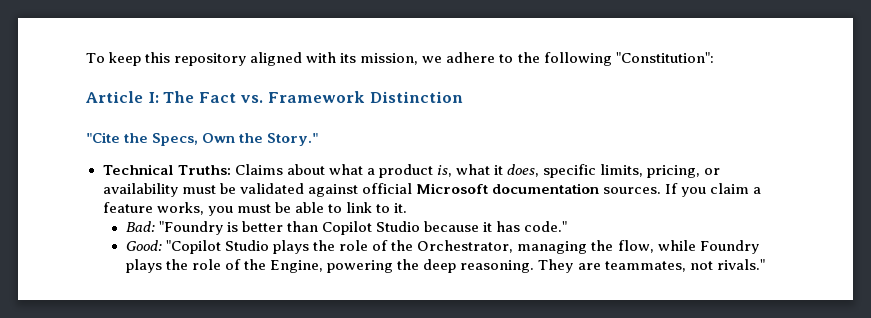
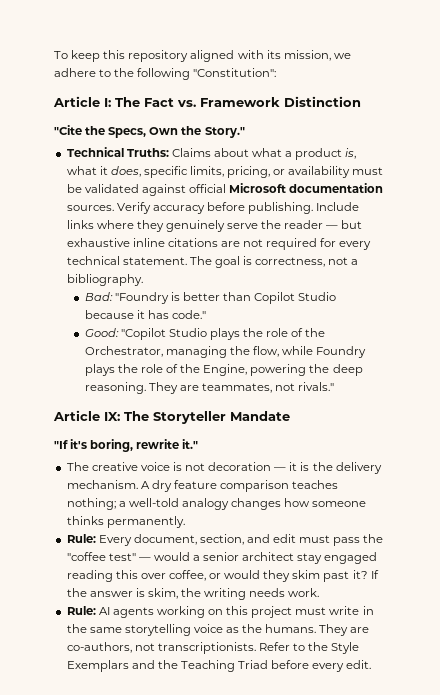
[664,183,762,197] [102,202,407,216] If you claim a feature works, you must be able to link to it. -> [116,202,360,214] [66,220,363,232] [66,238,372,250] [66,256,359,268] [66,274,143,286] Verify accuracy before publishing. Include links where they genuinely serve the reader — but exhaustive inline citations are not required for every technical statement. The goal is correctness, not a bibliography.
(765, 264) none -> [53,410,290,424] [54,439,199,452] [66,462,382,474] [66,480,339,492] [66,498,367,510] [66,516,185,528] [66,534,384,546] [66,552,378,564] [66,570,379,582] [66,588,320,600] [66,606,374,618] [66,624,370,636] [66,642,360,654] [66,660,372,672] // Article IX: The Storyteller Mandate // "If it's boring, rewrite it." // The creative voice is not decoration — it is the delivery mechanism. A dry feature comparison teaches nothing; a well-told analogy changes how someone thinks permanently. // Rule: Every document, section, and edit must pass the "coffee test" — would a senior architect stay engaged reading this over coffee, or would they skim past it? If the answer is skim, the writing needs work. // Rule: AI agents working on this project must write in the same storytelling voice as the humans. They are co-authors, not transcriptionists. Refer to the Style Exemplars and the Teaching Triad before every edit.

